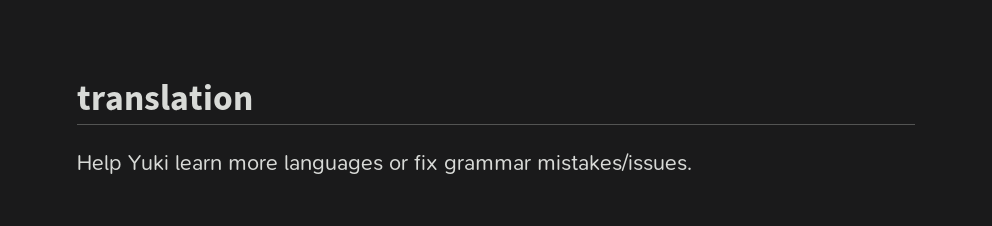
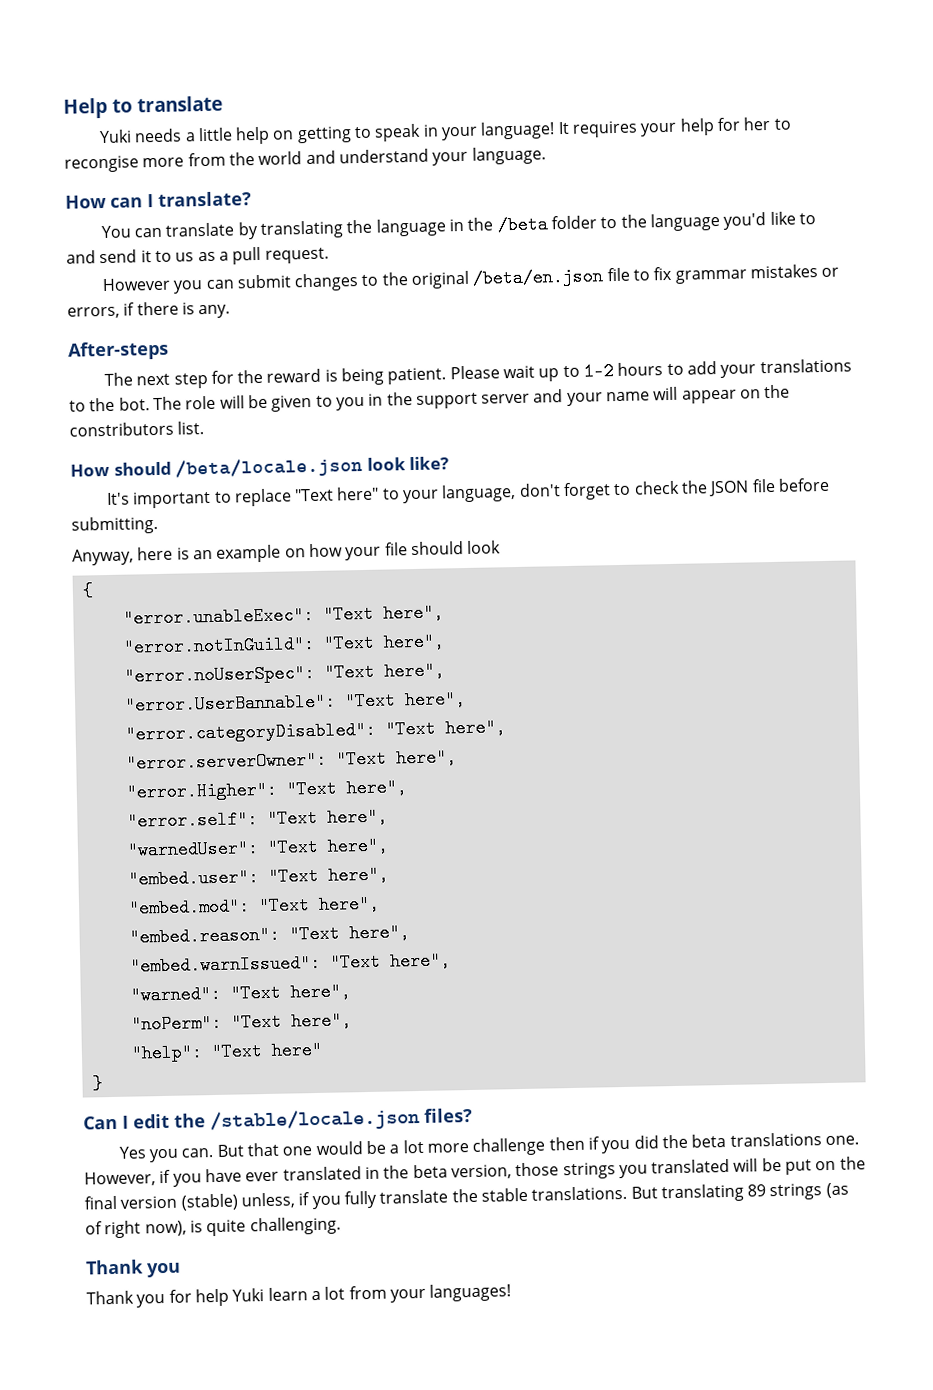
[77,84,253,111] [77,152,692,174] translation // Help Yuki learn more languages or fix grammar mistakes/issues. -> [63,95,223,119] [98,116,792,145] [64,146,546,173] [65,191,252,209] [100,211,816,240] [66,246,329,265] [101,264,840,294] [67,301,231,319] [68,340,169,361] [103,358,852,389] [69,384,791,412] [69,421,205,437] [70,456,450,479] [105,477,830,509] [71,516,158,535] [72,540,502,566] [81,581,94,600] [122,603,444,628] [122,632,445,657] [123,661,445,686] [123,690,466,715] [124,718,506,744] [125,748,457,773] [125,778,407,802] [126,807,388,831] [126,836,389,860] [127,865,389,889] [127,894,380,918] [128,923,410,947] [129,951,451,976] [129,982,351,1005] [130,1011,352,1034] [130,1040,323,1063] [91,1074,103,1093] [83,1107,473,1133] [118,1132,859,1163] [84,1156,866,1187] [84,1182,849,1211] [85,1216,341,1239] [85,1259,181,1278] [86,1283,512,1308] Help to translate // Yuki needs a little help on getting to speak in your language! It requires your help for her to recongise more from the world and understand your language. // How can I translate? // You can translate by translating the language in the /beta folder to the language you'd like to and send it to us as a pull request. // However you can submit changes to the original /beta/en.json file to fix grammar mistakes or errors, if there is any. // After-steps // The next step for the reward is being patient. Please wait up to 1-2 hours to add your translations to the bot. The role will be given to you in the support server and your name will appear on the constributors list. // How should /beta/locale.json look like? // It's important to replace "Text here" to your language, don't forget to check the JSON file before submitting. // Anyway, here is an example on how your file should look // { // "error.unableExec": "Text here", // "error.notInGuild": "Text here", // "error.noUserSpec": "Text here", // "error.UserBannable": "Text here", // "error.categoryDisabled": "Text here", // "error.serverOwner": "Text here", // "error.Higher": "Text here", // "error.self": "Text here", // "warnedUser": "Text here", // "embed.user": "Text here", // "embed.mod": "Text here", // "embed.reason": "Text here", // "embed.warnIssued": "Text here", // "warned": "Text here", // "noPerm": "Text here", // "help": "Text here" // } // Can I edit the /stable/locale.json files? // Yes you can. But that one would be a lot more challenge then if you did the beta translations one. However, if you have ever translated in the beta version, those strings you translated will be put on the final version (stable) unless, if you fully translate the stable translations. But translating 89 strings (as of right now), is quite challenging. // Thank you // Thank you for help Yuki learn a lot from your languages!

